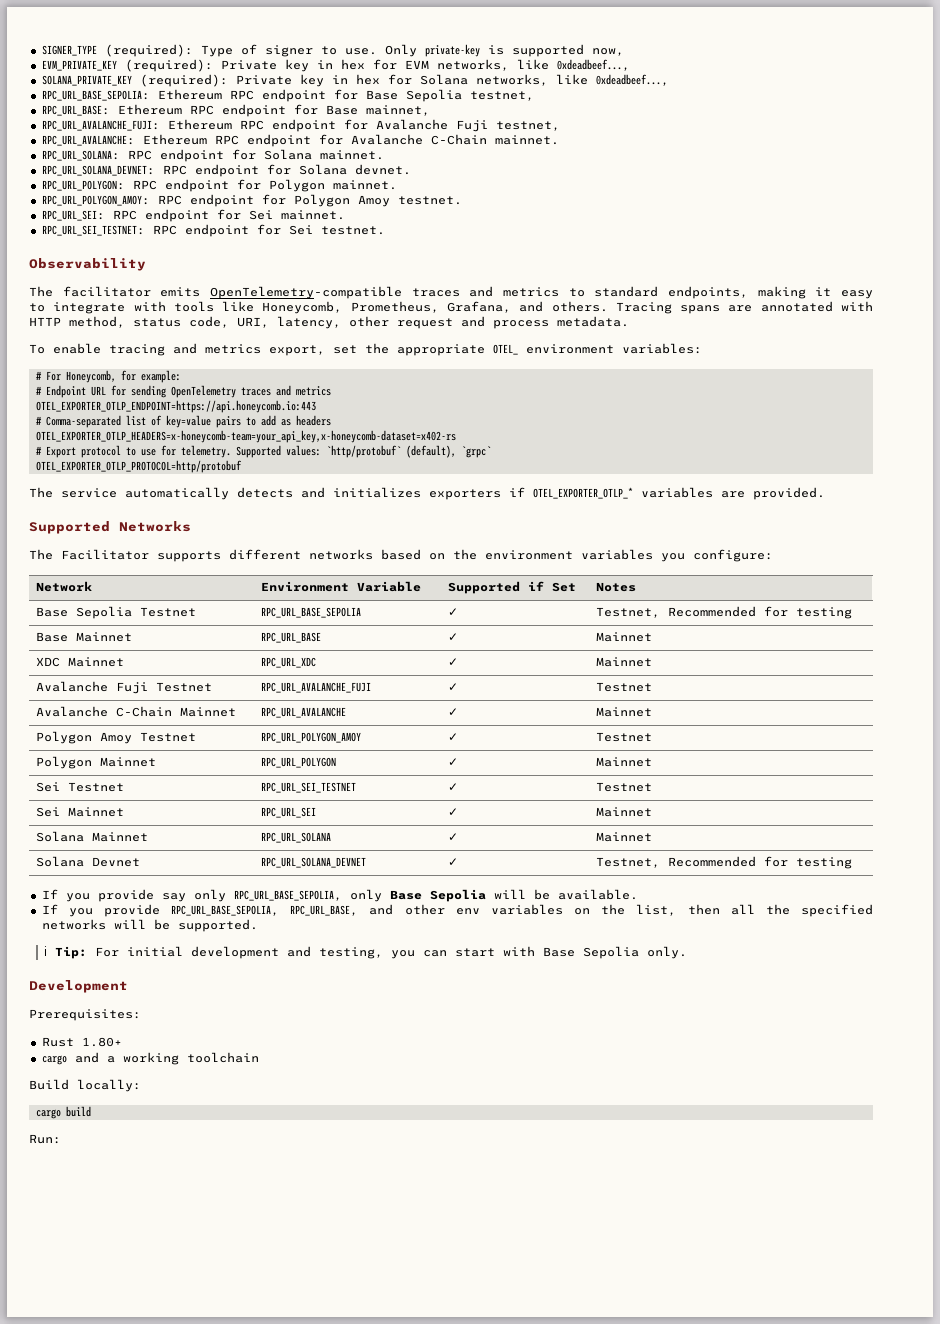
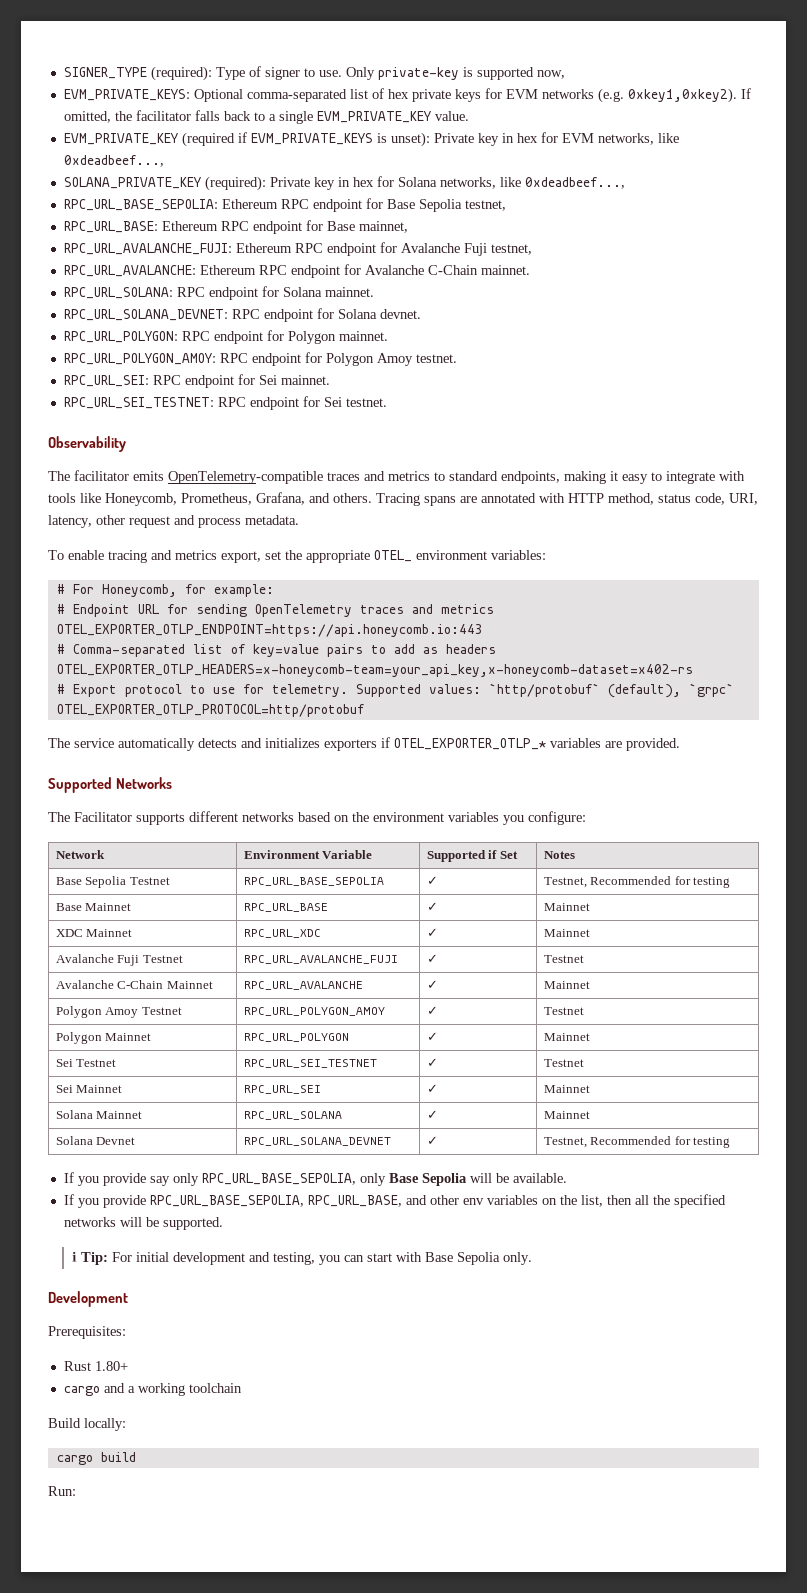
[41,59,213,72] EVM_PRIVATE_KEY (required): -> [63,88,751,103] [63,110,469,124] [63,132,430,147] EVM_PRIVATE_KEYS: Optional comma-separated list of hex private keys for EVM networks (e.g. 0xkey1,0xkey2). If omitted, the facilitator falls back to a single EVM_PRIVATE_KEY value. // EVM_PRIVATE_KEY (required if EVM_PRIVATE_KEYS is unset):

